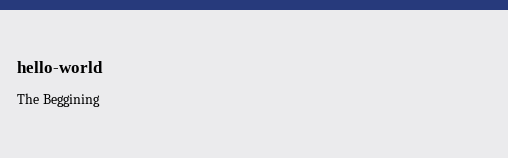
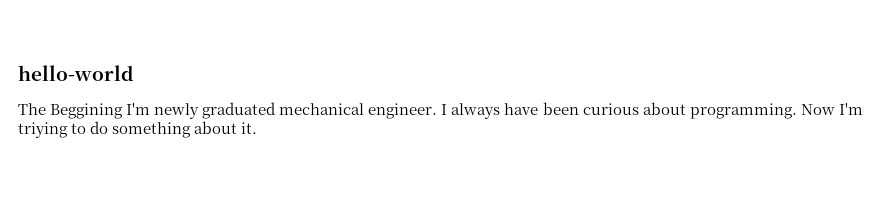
(100, 100) none -> [126,102,863,119] [18,121,258,138] I'm newly graduated mechanical engineer. I always have been curious about programming. Now I'm triying to do something about it.

